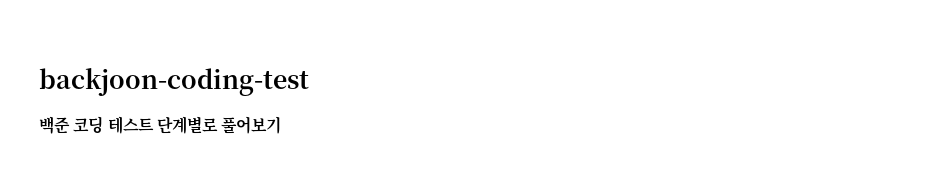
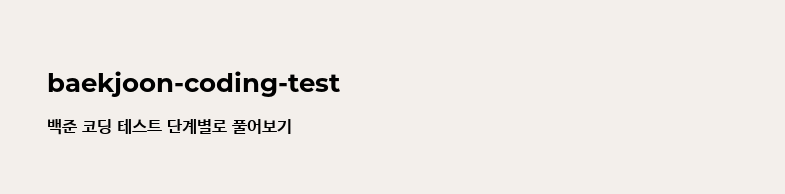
[39,68,309,96] backjoon-coding-test -> [47,71,340,97] baekjoon-coding-test

